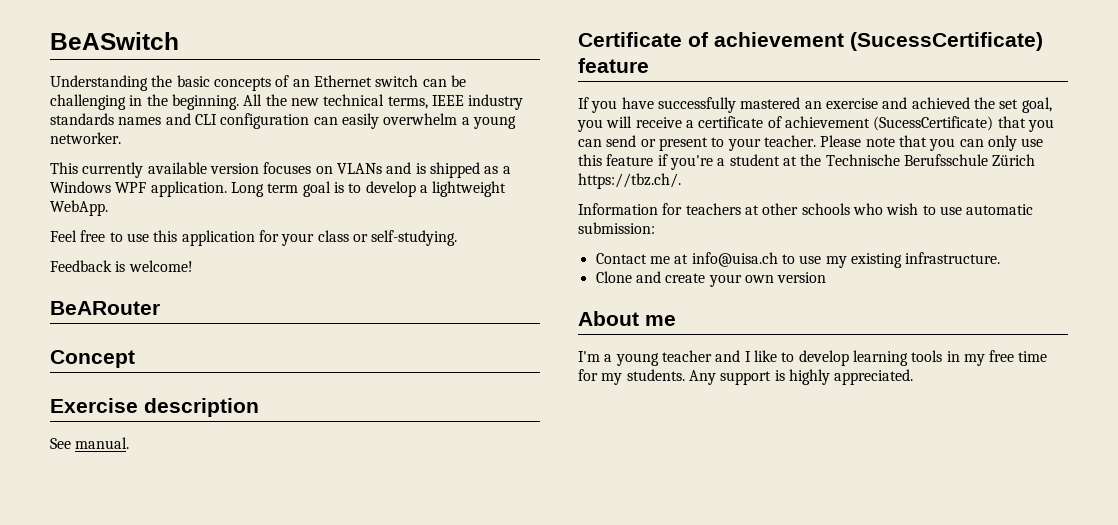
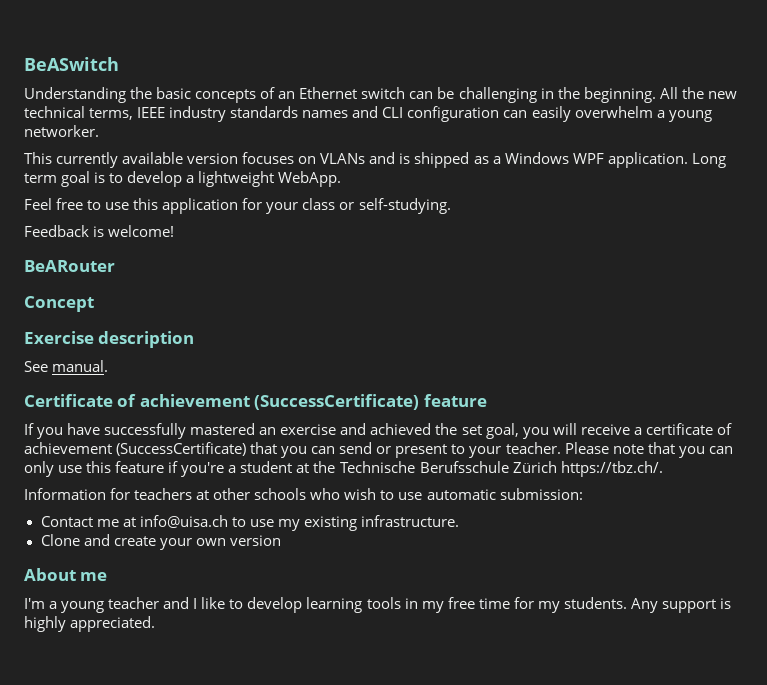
[850,32,1043,51] (SucessCertificate) -> [254,394,420,410] (SuccessCertificate)
[873,116,994,131] (SucessCertificate) -> [116,442,247,456] (SuccessCertificate)

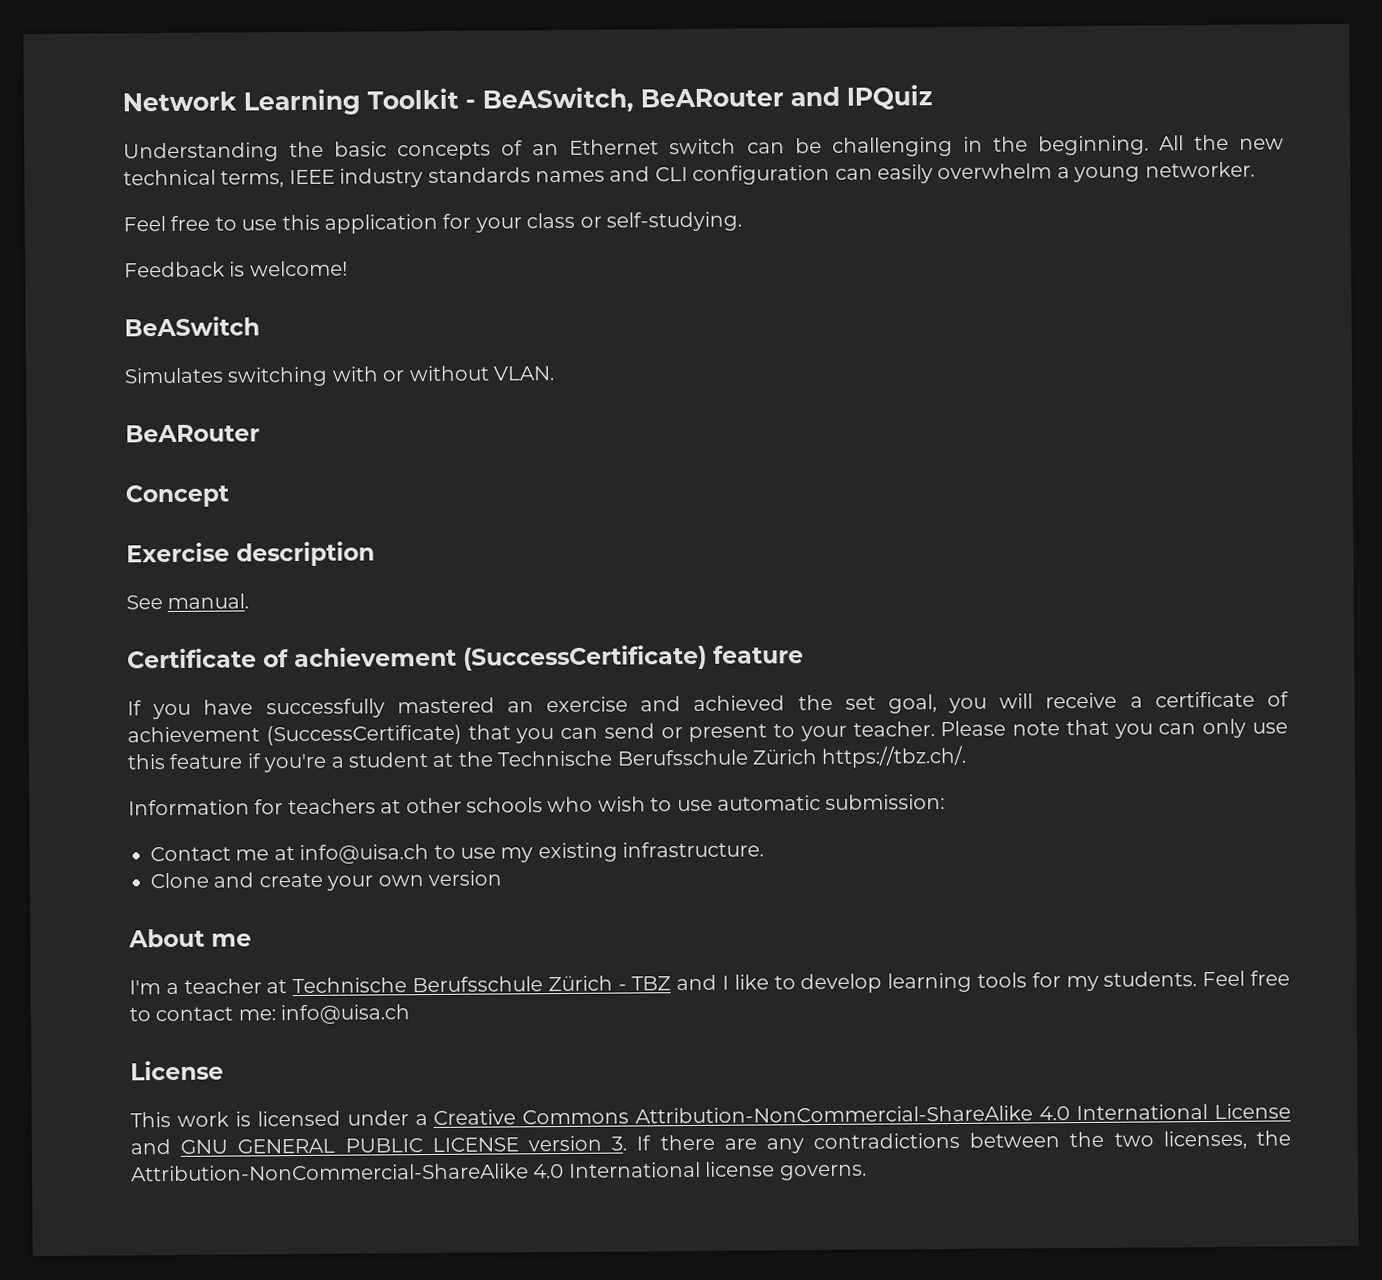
[24,57,119,71] BeASwitch -> [122,84,933,116] Network Learning Toolkit - BeASwitch, BeARouter and IPQuiz
[24,152,726,168] [24,171,342,187] // This currently available version focuses on VLANs and is shipped as a Windows WPF application. Long term goal is to develop a lightweight WebApp. -> (1255, 169) none
(175, 231) none -> [124,316,260,337] [124,365,554,387] // BeASwitch // Simulates switching with or without VLAN.
[61,597,160,613] young teacher -> [183,975,672,994] teacher at Technische Berufsschule Zürich - TBZ
[404,597,731,613] [24,616,156,632] in my free time for my students. Any support is highly appreciated. -> [1031,970,1290,992] [129,1004,411,1025] [130,1060,224,1081] [130,1103,1291,1128] [130,1130,1291,1155] [131,1161,867,1182] for my students. Feel free to contact me: info@uisa.ch // License // This work is licensed under a Creative Commons Attribution-NonCommercial-ShareAlike 4.0 International License and GNU GENERAL PUBLIC LICENSE version 3. If there are any contradictions between the two licenses, the Attribution-NonCommercial-ShareAlike 4.0 International license governs.

